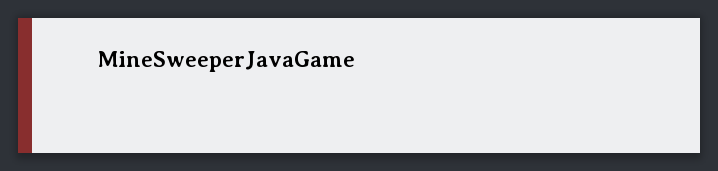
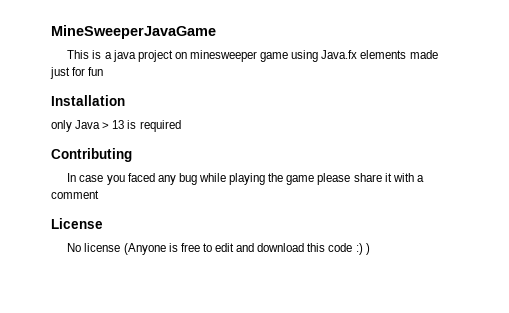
(355, 61) none -> [67,50,438,62] [50,67,104,79] [51,95,125,106] [51,120,181,132] [51,148,132,162] [67,173,424,185] [51,190,99,199] [51,218,103,229] [67,243,370,255] // This is a java project on minesweeper game using Java.fx elements made just for fun // Installation // only Java > 13 is required // Contributing // In case you faced any bug while playing the game please share it with a comment // License // No license (Anyone is free to edit and download this code :) )

